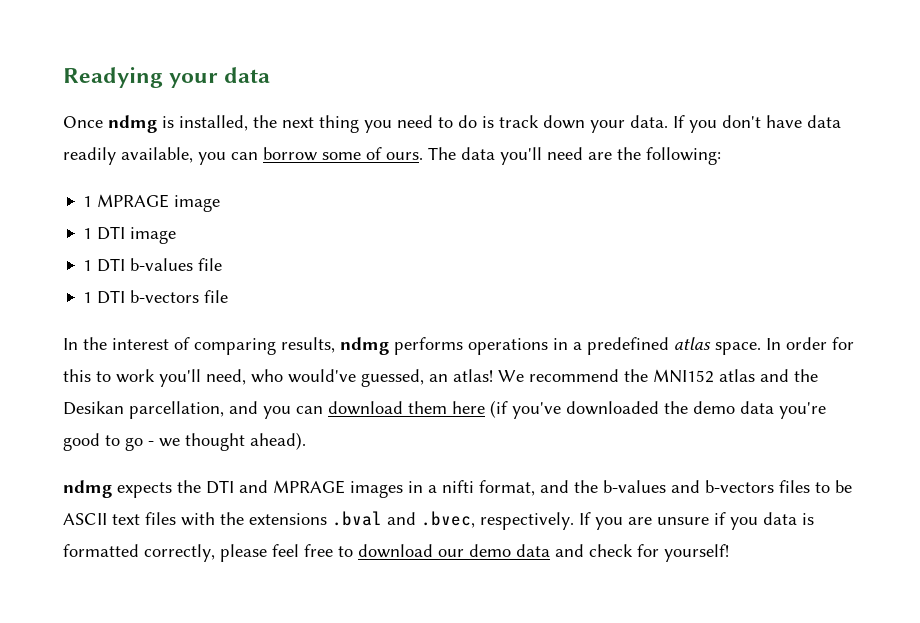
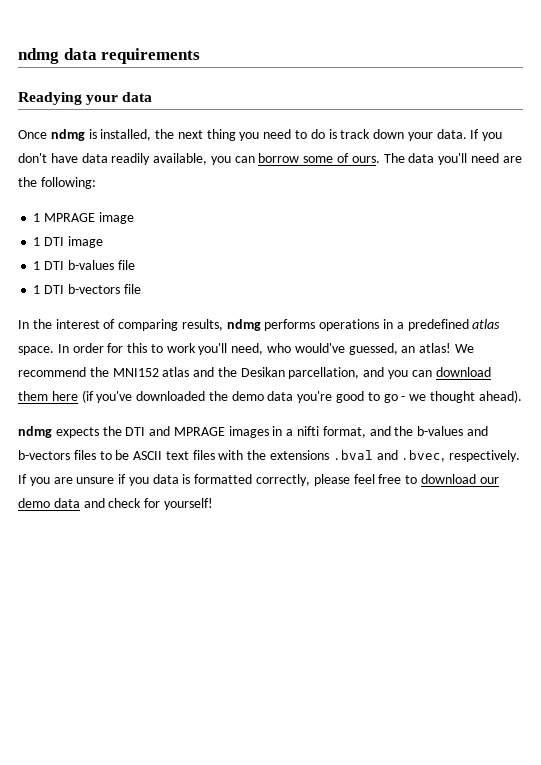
(63, 77) none -> [18,48,201,64] ndmg data requirements //

